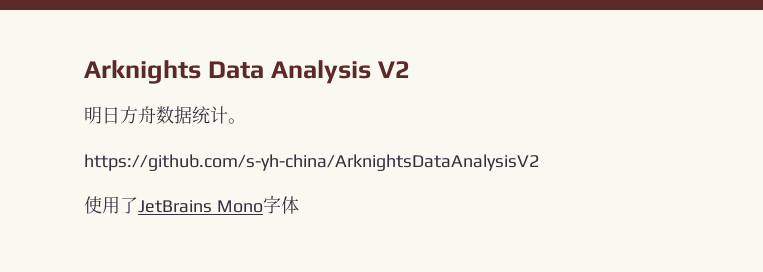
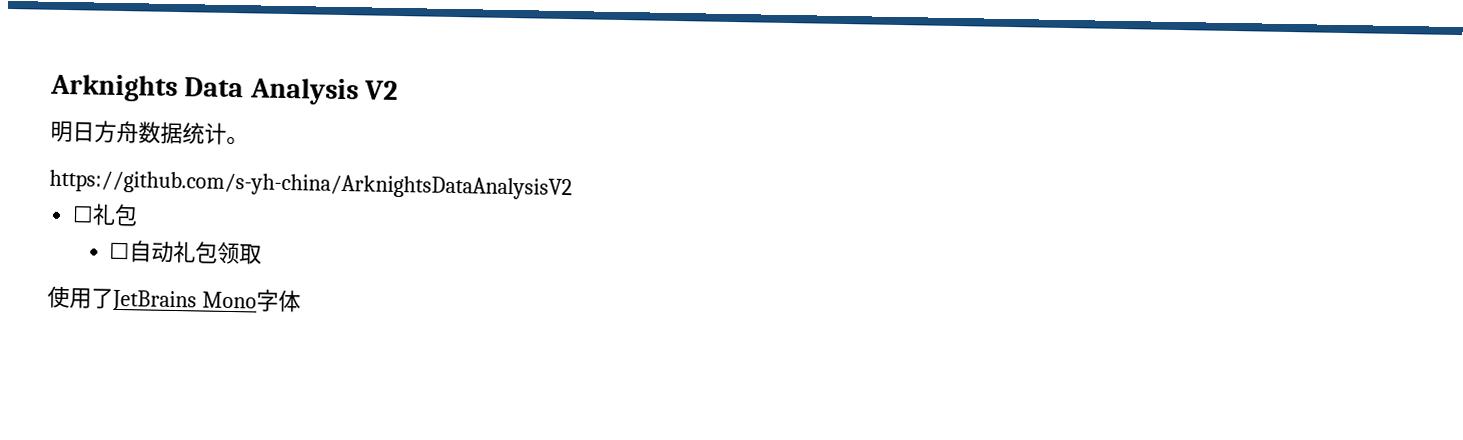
(539, 162) none -> [72,203,139,227] [109,240,263,265] // ☐礼包 // ☐自动礼包领取

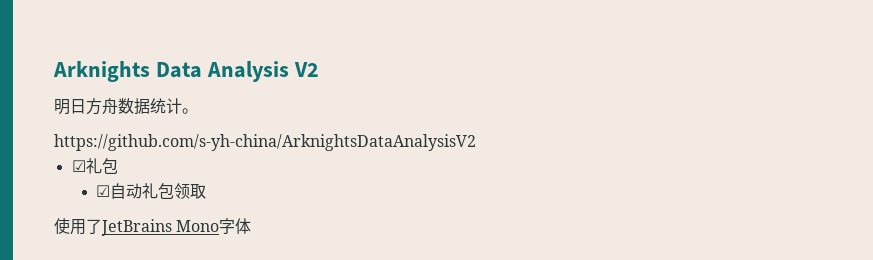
[72,205,95,223] ☐ -> [71,160,86,172] ☑
[109,241,131,260] ☐ -> [96,185,111,197] ☑

